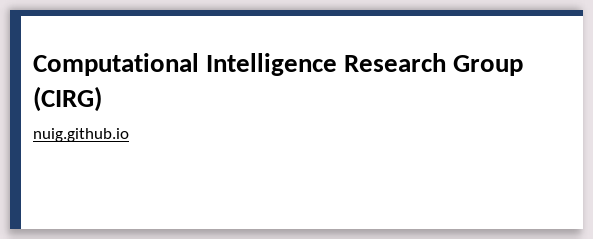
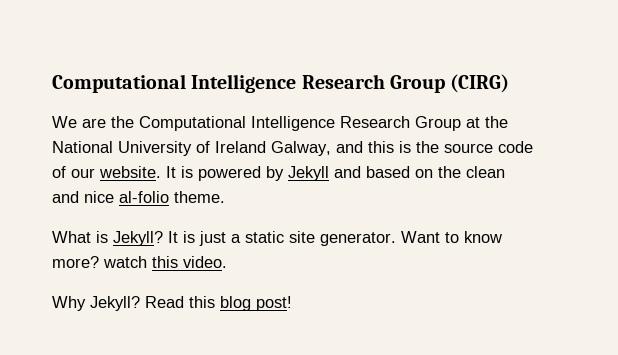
[33,128,129,142] nuig.github.io -> [52,116,508,131] [52,141,533,156] [52,166,505,181] [52,191,225,203] [52,231,502,246] [52,256,227,268] [52,296,292,311] We are the Computational Intelligence Research Group at the National University of Ireland Galway, and this is the source code of our website. It is powered by Jekyll and based on the clean and nice al-folio theme. // What is Jekyll? It is just a static site generator. Want to know more? watch this video. // Why Jekyll? Read this blog post!

